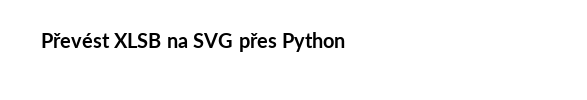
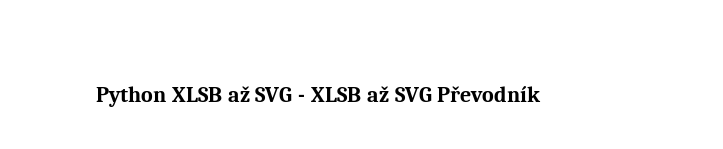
[41,32,345,52] Převést XLSB na SVG přes Python -> [96,86,542,107] Python XLSB až SVG - XLSB až SVG Převodník

